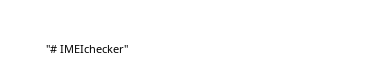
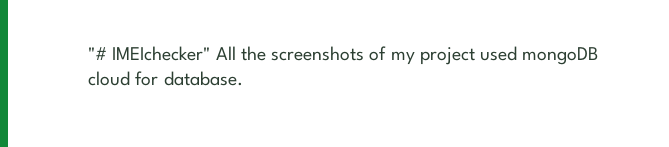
(128, 49) none -> [215,46,599,65] [88,71,243,86] All the screenshots of my project used mongoDB cloud for database.

